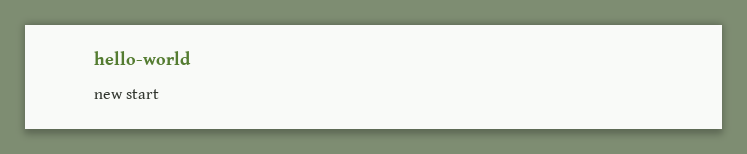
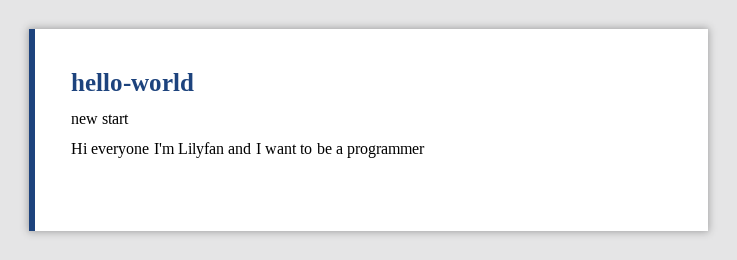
(160, 94) none -> [71,142,426,158] // Hi everyone I'm Lilyfan and I want to be a programmer

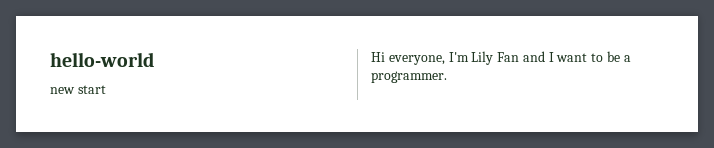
[91,142,224,158] everyone I'm Lilyfan -> [388,51,520,65] everyone, I'm Lily Fan
[347,145,426,158] programmer -> [371,71,447,83] programmer.

